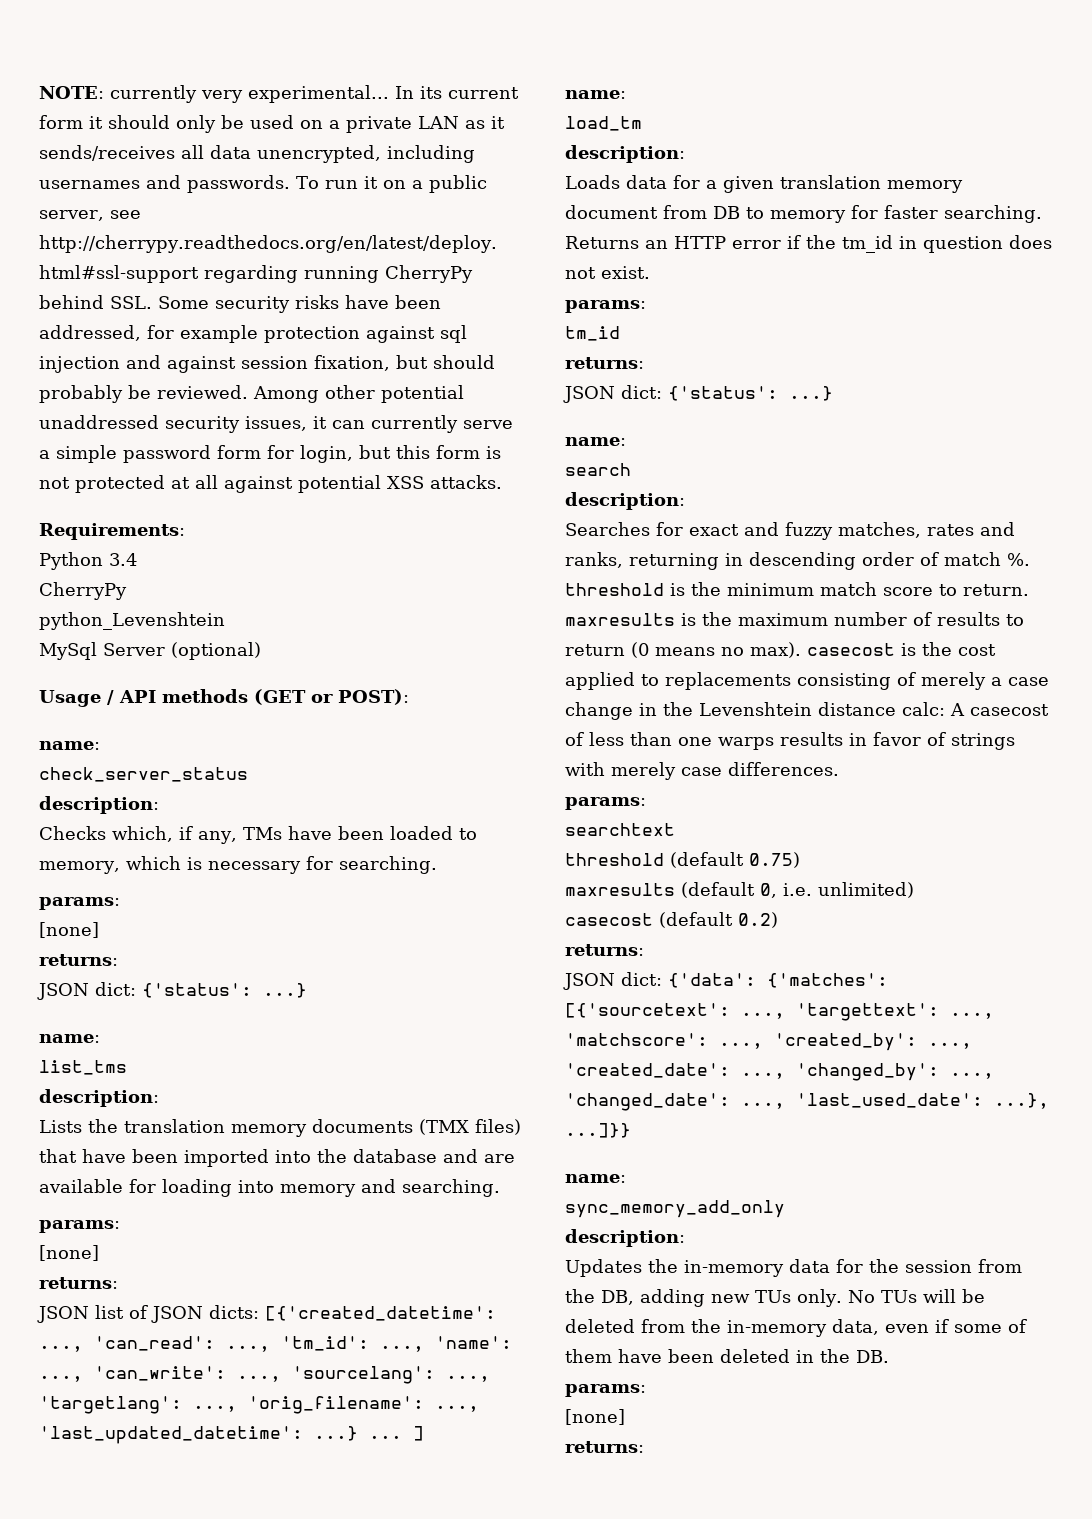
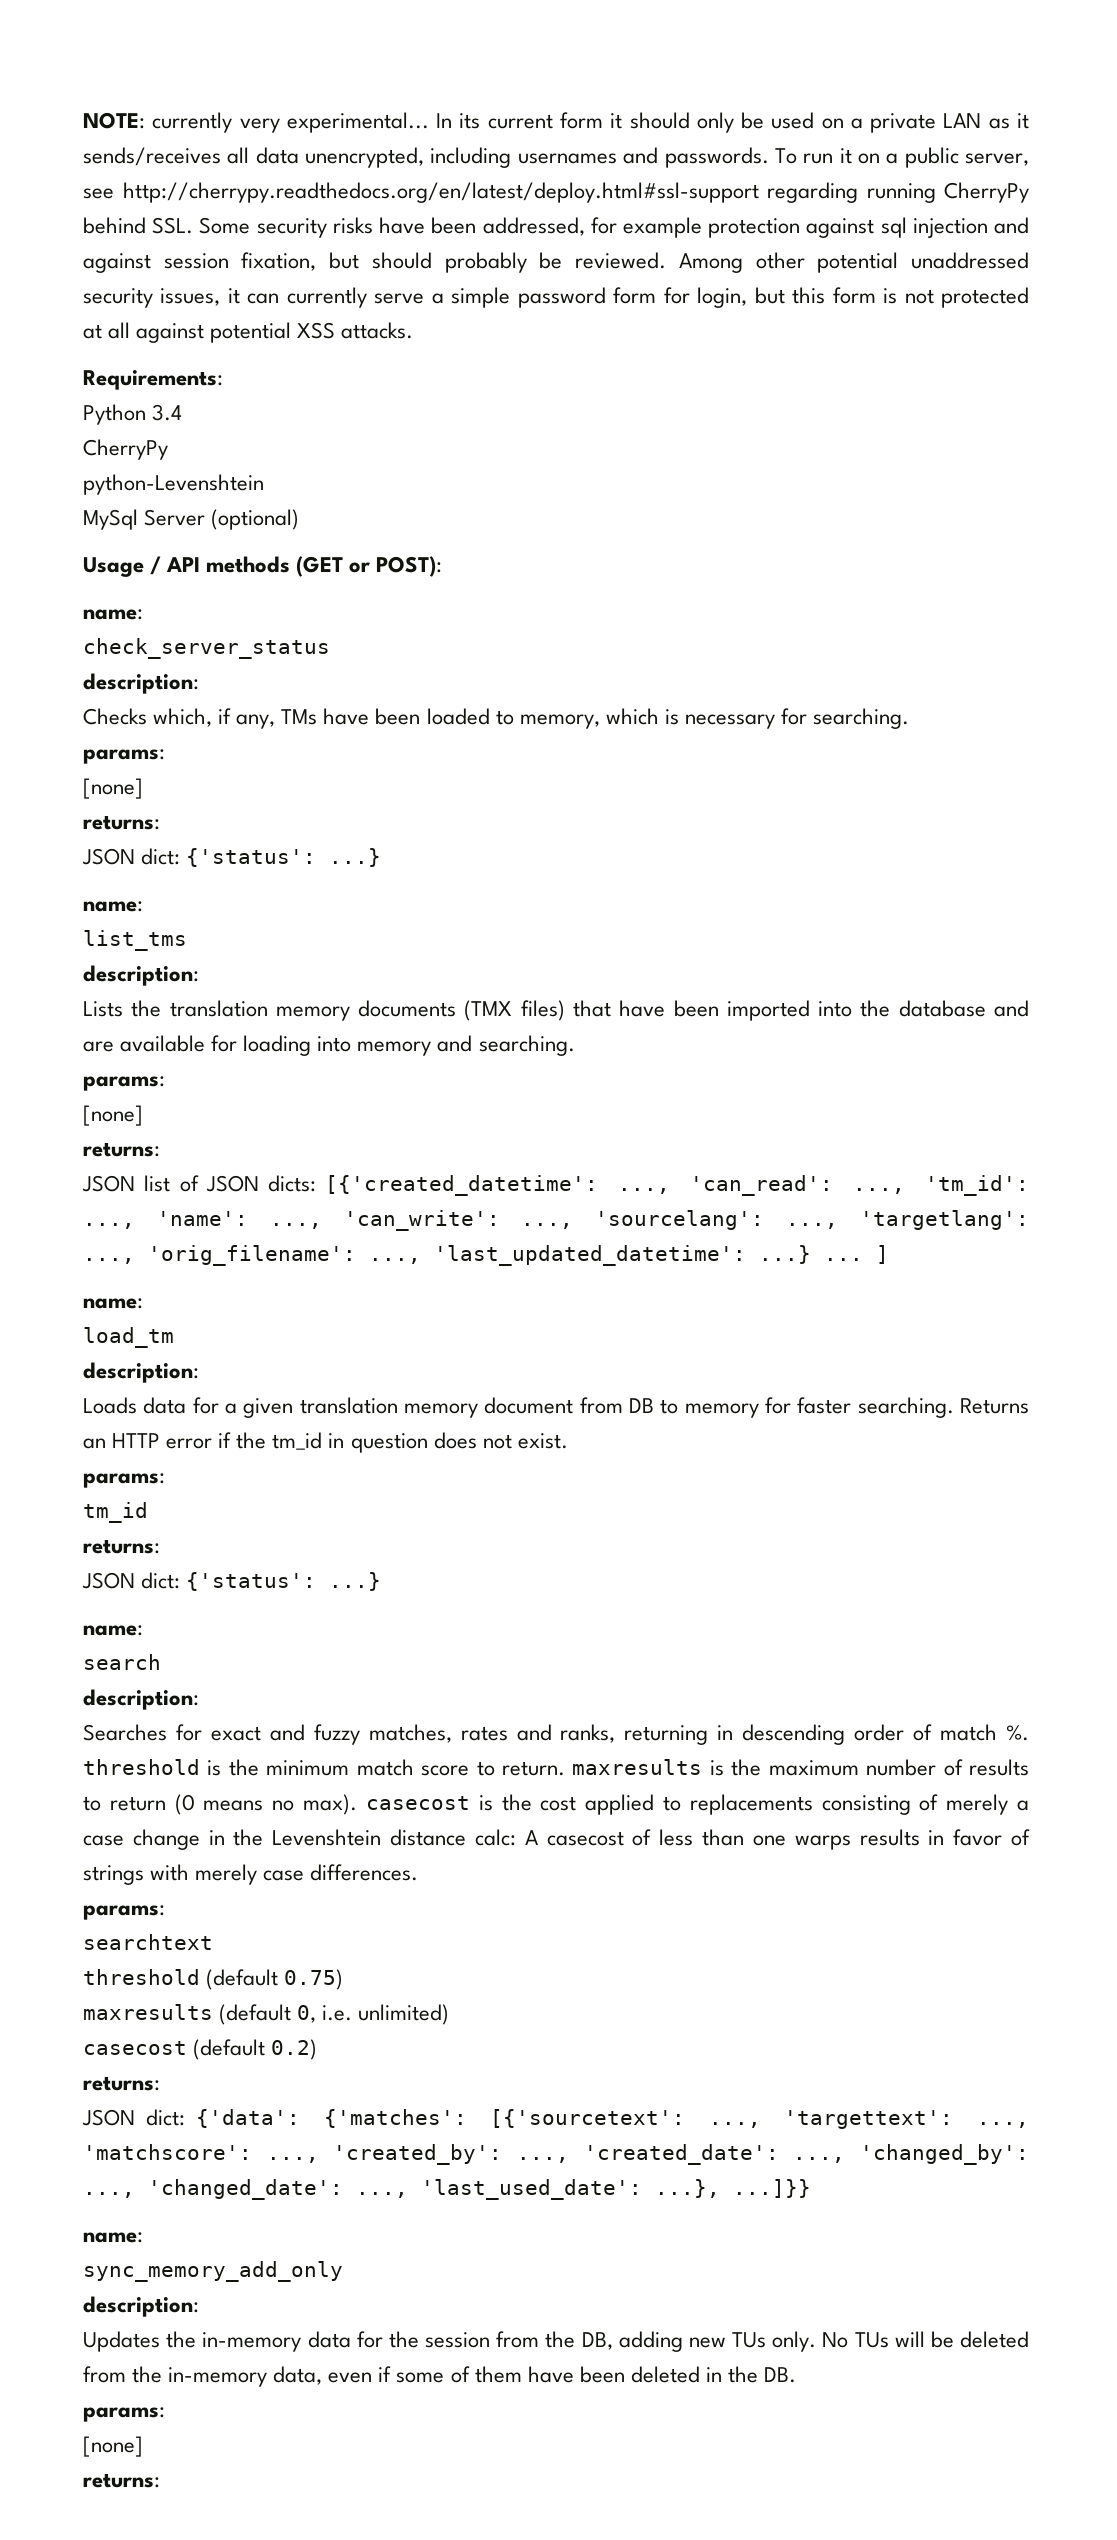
[39,612,225,630] python_Levenshtein -> [83,474,264,495] python-Levenshtein

